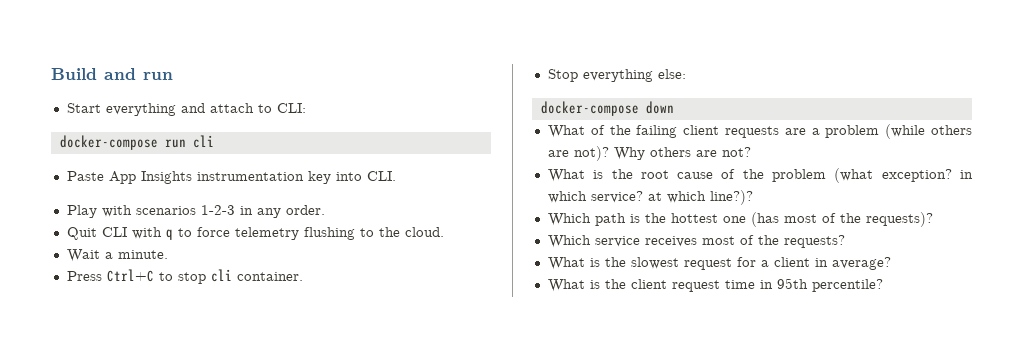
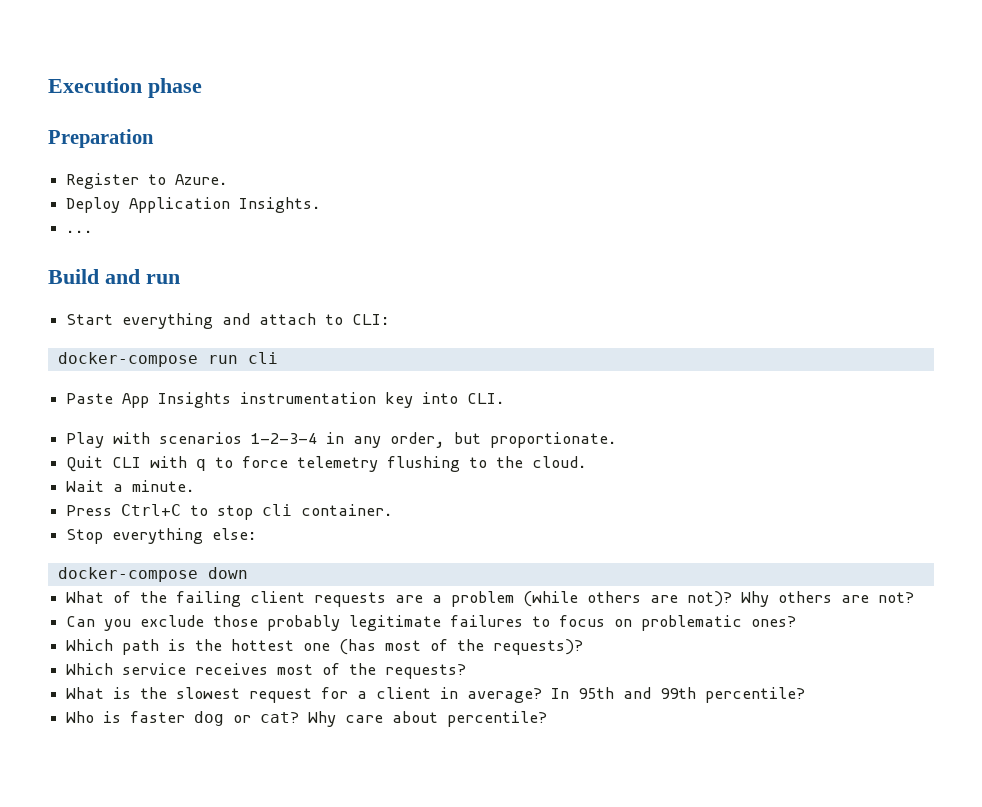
(51, 74) none -> [48,78,202,98] [48,129,154,148] [66,173,229,189] [66,197,322,213] [66,230,94,233] Execution phase // Preparation // Register to Azure. // Deploy Application Insights. // ... //
[200,205,235,215] 1-2-3 -> [251,433,318,444] 1-2-3-4
[285,205,325,215] order. -> [390,432,618,448] order, but proportionate.
[547,168,973,183] [547,190,753,205] What is the root cause of the problem (what exception? in which service? at which line?)? -> [66,615,797,631] Can you exclude those probably legitimate failures to focus on problematic ones?
[547,278,808,292] // What is the client request time in 95th -> [551,687,806,703] [66,711,439,727] In 95th and 99th percentile? // Who is faster dog or cat? Why care about

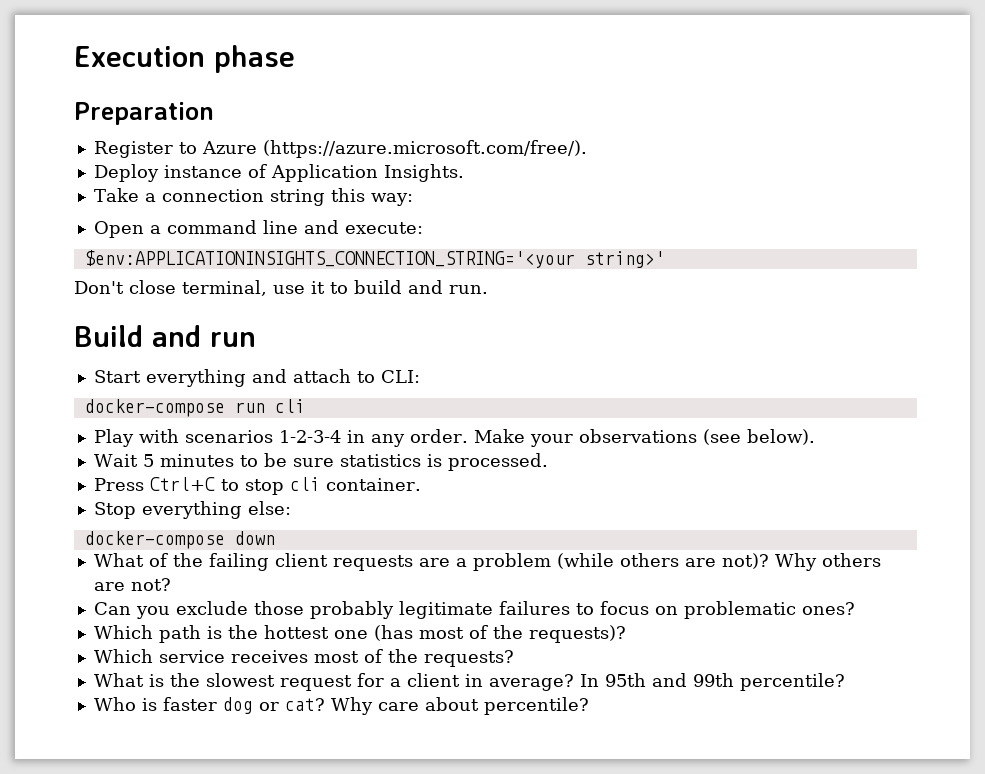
[175,174,229,185] Azure. -> [201,140,587,158] Azure (https://azure.microsoft.com/free/).
(121, 205) none -> [163,164,267,178] instance of
[66,230,94,233] ... -> [93,188,413,206] [93,220,423,238] [84,250,665,268] [74,280,488,296] Take a connection string this way: // Open a command line and execute: // $env:APPLICATIONINSIGHTS_CONNECTION_STRING='<your string>' // Don't close terminal, use it to build and run.
[66,392,506,408] // Paste App Insights instrumentation key into CLI. -> (305, 406) none
[390,432,618,448] [66,456,588,472] [66,480,196,492] order, but proportionate. // Quit CLI with q to force telemetry flushing to the cloud. // Wait a minute. -> [409,429,815,447] [93,453,548,471] order. Make your observations (see below). // Wait 5 minutes to be sure statistics is processed.

